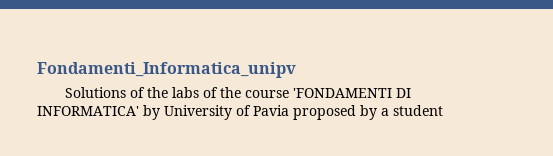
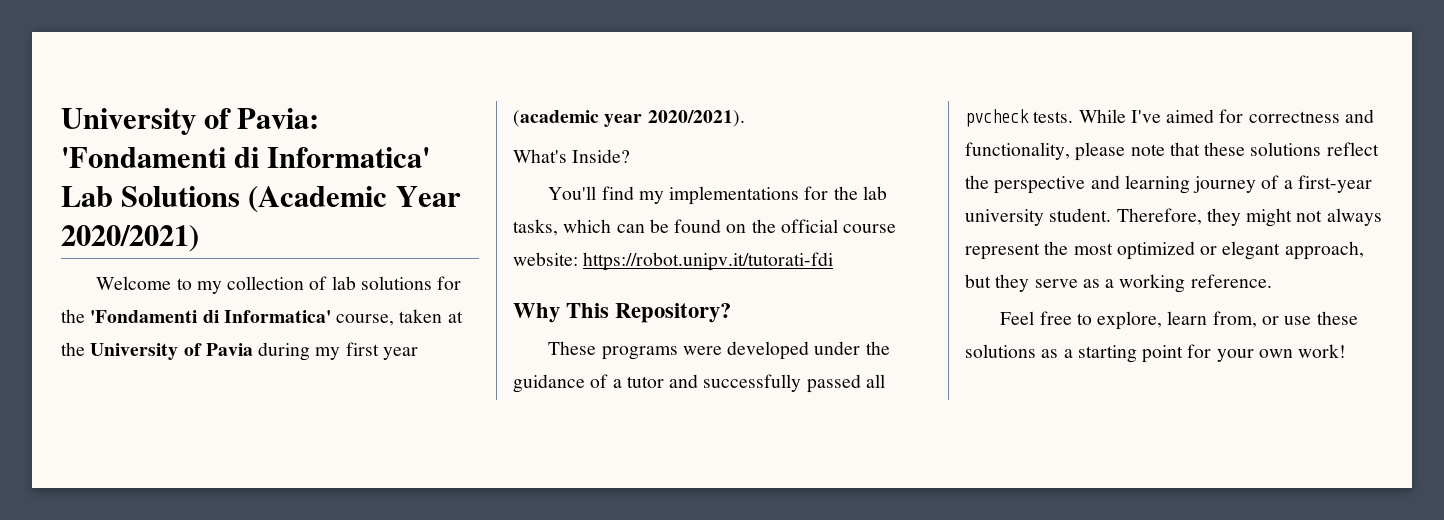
[37,62,296,78] [64,87,411,98] [37,105,443,120] Fondamenti_Informatica_unipv // Solutions of the labs of the course 'FONDAMENTI DI INFORMATICA' by University of Pavia proposed by a student -> [61,108,320,135] [61,147,431,168] [61,186,461,213] [61,225,199,252] [96,276,462,294] [61,309,463,326] [61,342,418,361] [513,110,745,127] [513,149,631,163] [548,186,887,205] [513,219,897,236] [513,252,834,271] [513,303,732,323] [548,341,890,360] [513,374,885,393] [965,109,1374,127] [965,142,1379,161] [965,175,1372,194] [965,208,1382,227] [965,241,1364,260] [965,274,1272,293] [1000,311,1358,330] [965,344,1347,363] University of Pavia: 'Fondamenti di Informatica' Lab Solutions (Academic Year 2020/2021) // Welcome to my collection of lab solutions for the 'Fondamenti di Informatica' course, taken at the University of Pavia during my first year (academic year 2020/2021). // What's Inside? // You'll find my implementations for the lab tasks, which can be found on the official course website: https://robot.unipv.it/tutorati-fdi // Why This Repository? // These programs were developed under the guidance of a tutor and successfully passed all pvcheck tests. While I've aimed for correctness and functionality, please note that these solutions reflect the perspective and learning journey of a first-year university student. Therefore, they might not always represent the most optimized or elegant approach, but they serve as a working reference. // Feel free to explore, learn from, or use these solutions as a starting point for your own work!

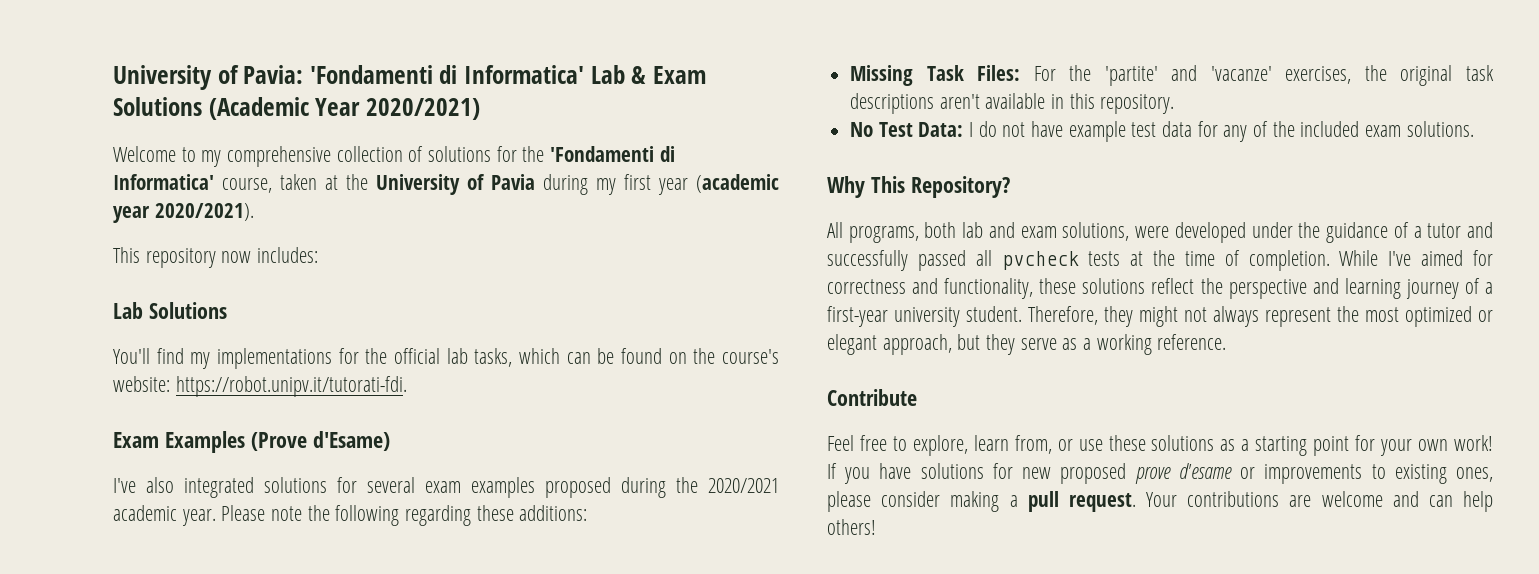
(113, 196) none -> [631,66,706,84] & Exam
(222, 287) none -> [227,146,332,167] comprehensive
[331,276,356,290] lab -> (424, 154) none
[513,149,631,163] What's Inside? -> [113,247,319,268] [113,302,227,319] This repository now includes: // Lab Solutions
(858, 193) none -> [393,348,440,364] official
[780,219,897,233] [513,252,834,271] [513,303,732,323] [548,341,678,360] official course website: https://robot.unipv.it/tutorati-fdi // Why This Repository? // These programs -> [722,349,780,364] [113,376,407,397] [113,431,390,453] [113,477,779,498] [113,505,588,526] [850,65,1494,86] [850,93,1175,114] [850,121,1474,142] [827,176,1010,198] [827,222,1130,243] course's website: https://robot.unipv.it/tutorati-fdi. // Exam Examples (Prove d'Esame) // I've also integrated solutions for several exam examples proposed during the 2020/2021 academic year. Please note the following regarding these additions: // Missing Task Files: For the 'partite' and 'vacanze' exercises, the original task descriptions aren't available in this repository. // No Test Data: I do not have example test data for any of the included exam solutions. // Why This Repository? // All programs, both lab and exam solutions,
[1033,111,1074,123] tests. -> [1088,250,1330,271] tests at the time of completion.
[1075,142,1200,161] please note that -> (1034, 288) none
(1272, 281) none -> [827,389,917,406] // Contribute
(1347, 351) none -> [827,463,1493,484] [827,491,1493,512] [827,519,876,535] If you have solutions for new proposed prove d'esame or improvements to existing ones, please consider making a pull request. Your contributions are welcome and can help others!

